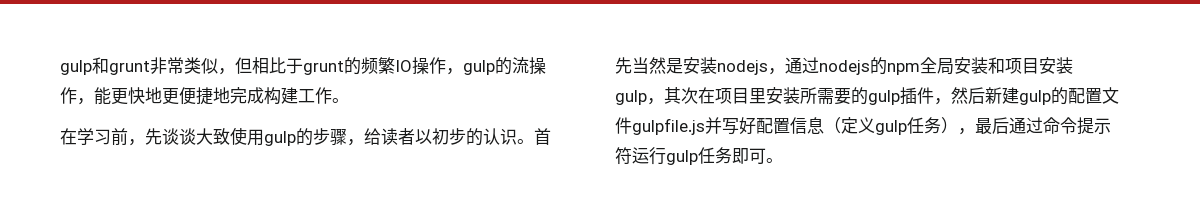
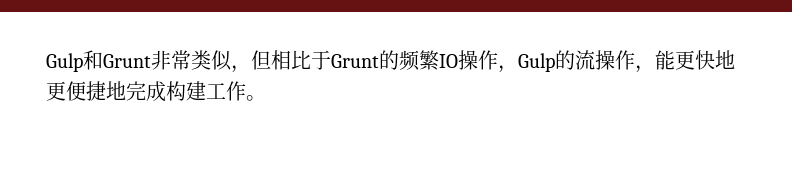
[60,57,150,75] gulp和grunt -> [46,50,151,72] Gulp和Grunt
[303,61,344,75] grunt -> [331,54,379,68] Grunt
[463,60,495,75] gulp -> [518,53,555,72] Gulp
[60,127,551,146] [615,57,1073,75] [615,87,1119,105] [615,117,1111,135] [615,147,783,165] // 在学习前，先谈谈大致使用gulp的步骤，给读者以初步的认识。首先当然是安装nodejs，通过nodejs的npm全局安装和项目安装gulp，其次在项目里安装所需要的gulp插件，然后新建gulp的配置文件gulpfile.js并写好配置信息（定义gulp任务），最后通过命令提示符运行gulp任务即可。 -> (266, 98) none

